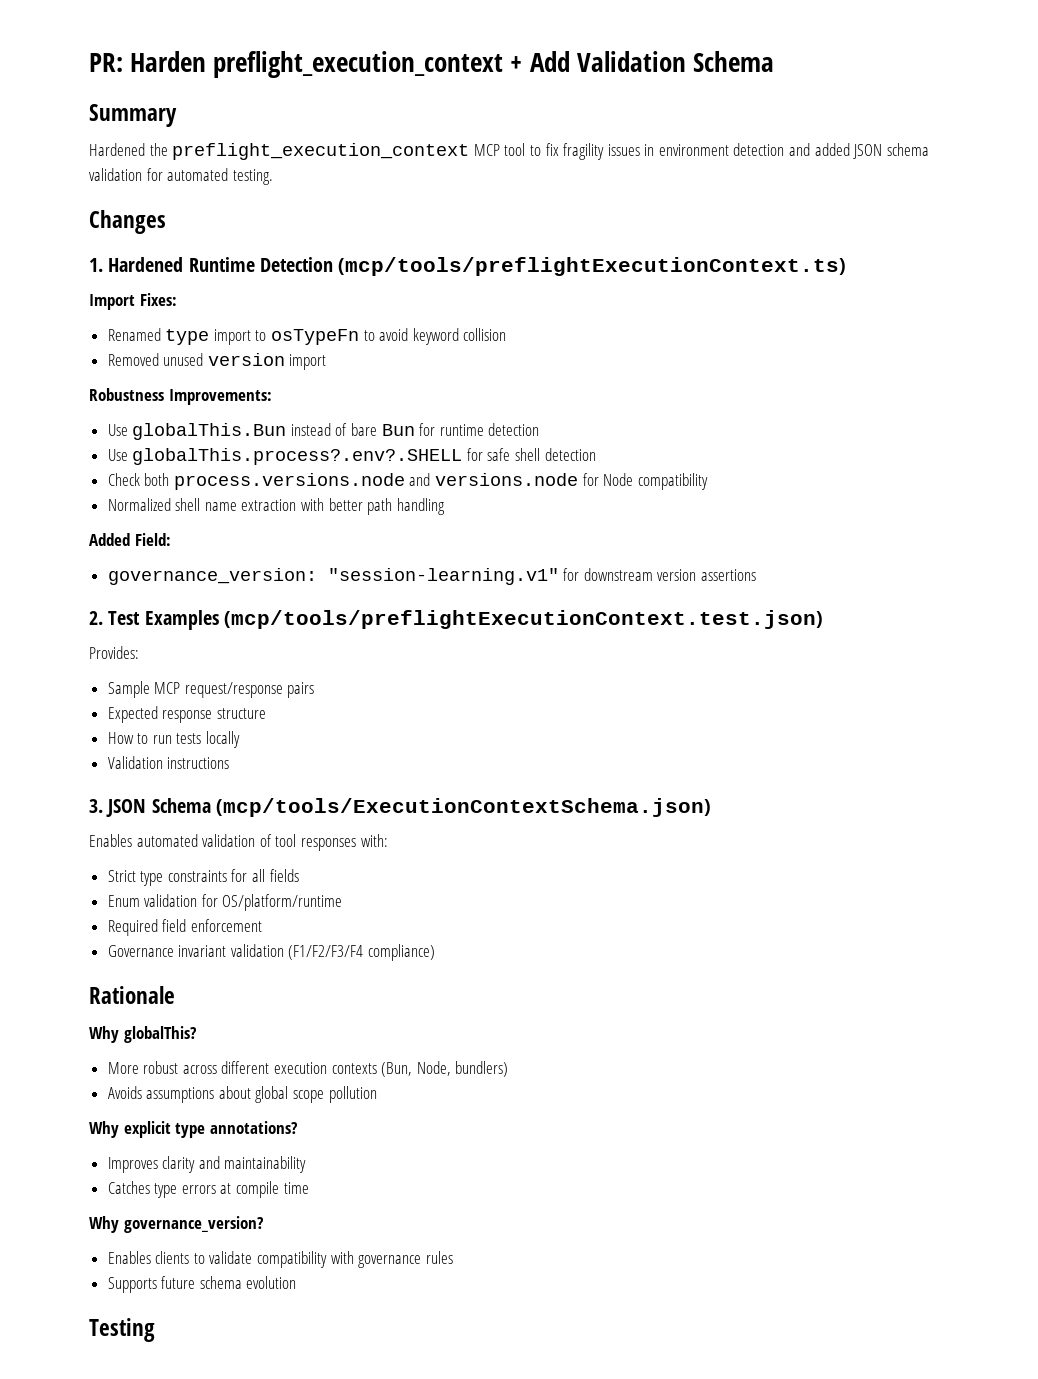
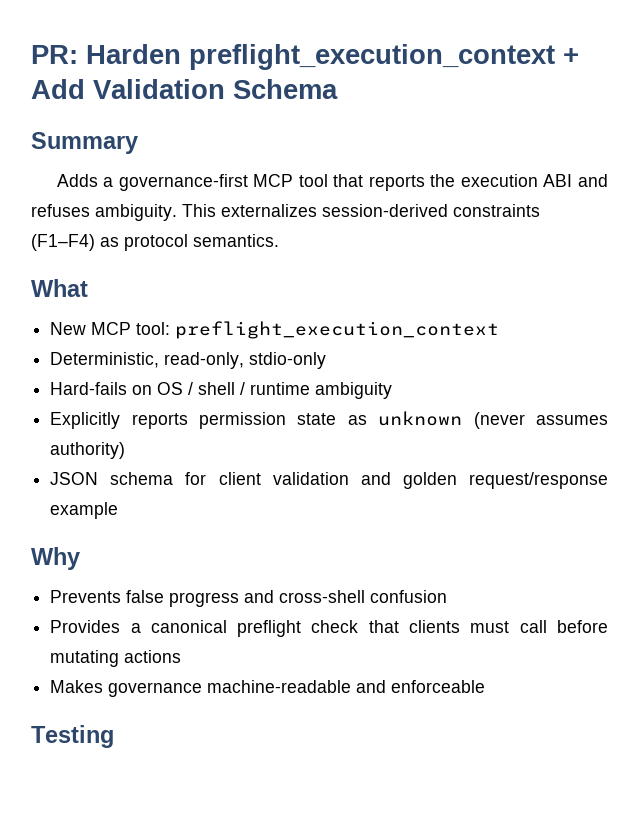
[89,143,929,160] [89,168,273,185] [89,210,166,234] [89,257,847,276] [89,293,177,310] [107,328,507,345] [107,353,327,370] [89,388,272,405] [107,423,540,440] [107,448,596,465] [107,473,708,490] [107,498,445,515] [89,533,171,546] [107,568,757,585] [89,610,823,630] [89,646,139,659] [107,681,315,698] [107,706,266,723] [107,731,241,748] [107,756,230,769] [89,798,711,817] [89,834,388,851] [107,869,299,886] [107,894,343,911] [107,919,262,936] [107,944,436,961] [89,986,175,1004] [89,1026,197,1043] [107,1061,509,1077] [107,1086,377,1103] [89,1121,298,1138] [107,1156,307,1173] [107,1181,309,1198] [89,1216,264,1233] [107,1251,453,1268] [107,1276,297,1293] Hardened the preflight_execution_context MCP tool to fix fragility issues in environment detection and added JSON schema validation for automated testing. // Changes // 1. Hardened Runtime Detection (mcp/tools/preflightExecutionContext.ts) // Import Fixes: // Renamed type import to osTypeFn to avoid keyword collision // Removed unused version import // Robustness Improvements: // Use globalThis.Bun instead of bare Bun for runtime detection // Use globalThis.process?.env?.SHELL for safe shell detection // Check both process.versions.node and versions.node for Node compatibility // Normalized shell name extraction with better path handling // Added Field: // governance_version: "session-learning.v1" for downstream version assertions // 2. Test Examples (mcp/tools/preflightExecutionContext.test.json) // Provides: // Sample MCP request/response pairs // Expected response structure // How to run tests locally // Validation instructions // 3. JSON Schema (mcp/tools/ExecutionContextSchema.json) // Enables automated validation of tool responses with: // Strict type constraints for all fields // Enum validation for OS/platform/runtime // Required field enforcement // Governance invariant validation (F1/F2/F3/F4 compliance) // Rationale // Why globalThis? // More robust across different execution contexts (Bun, Node, bundlers) // Avoids assumptions about global scope pollution // Why explicit type annotations? // Improves clarity and maintainability // Catches type errors at compile time // Why governance_version? // Enables clients to validate compatibility with governance rules // Supports future schema evolution -> [56,174,608,191] [31,204,540,221] [31,234,279,251] [31,279,88,297] [50,321,500,339] [50,352,327,369] [50,382,393,399] [50,411,609,429] [50,442,126,459] [50,472,608,489] [50,502,119,519] [31,547,80,570] [50,590,448,607] [50,620,608,637] [50,650,182,667] [50,680,486,697] Adds a governance-first MCP tool that reports the execution ABI and refuses ambiguity. This externalizes session-derived constraints (F1–F4) as protocol semantics. // What // New MCP tool: preflight_execution_context // Deterministic, read-only, stdio-only // Hard-fails on OS / shell / runtime ambiguity // Explicitly reports permission state as unknown (never assumes authority) // JSON schema for client validation and golden request/response example // Why // Prevents false progress and cross-shell confusion // Provides a canonical preflight check that clients must call before mutating actions // Makes governance machine-readable and enforceable

